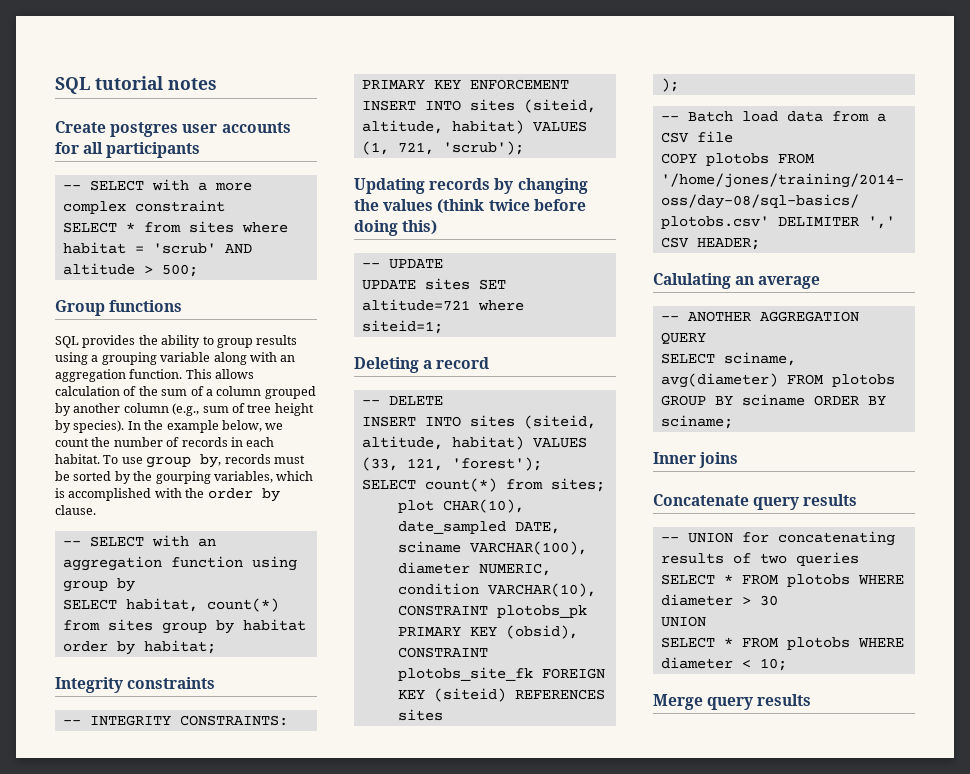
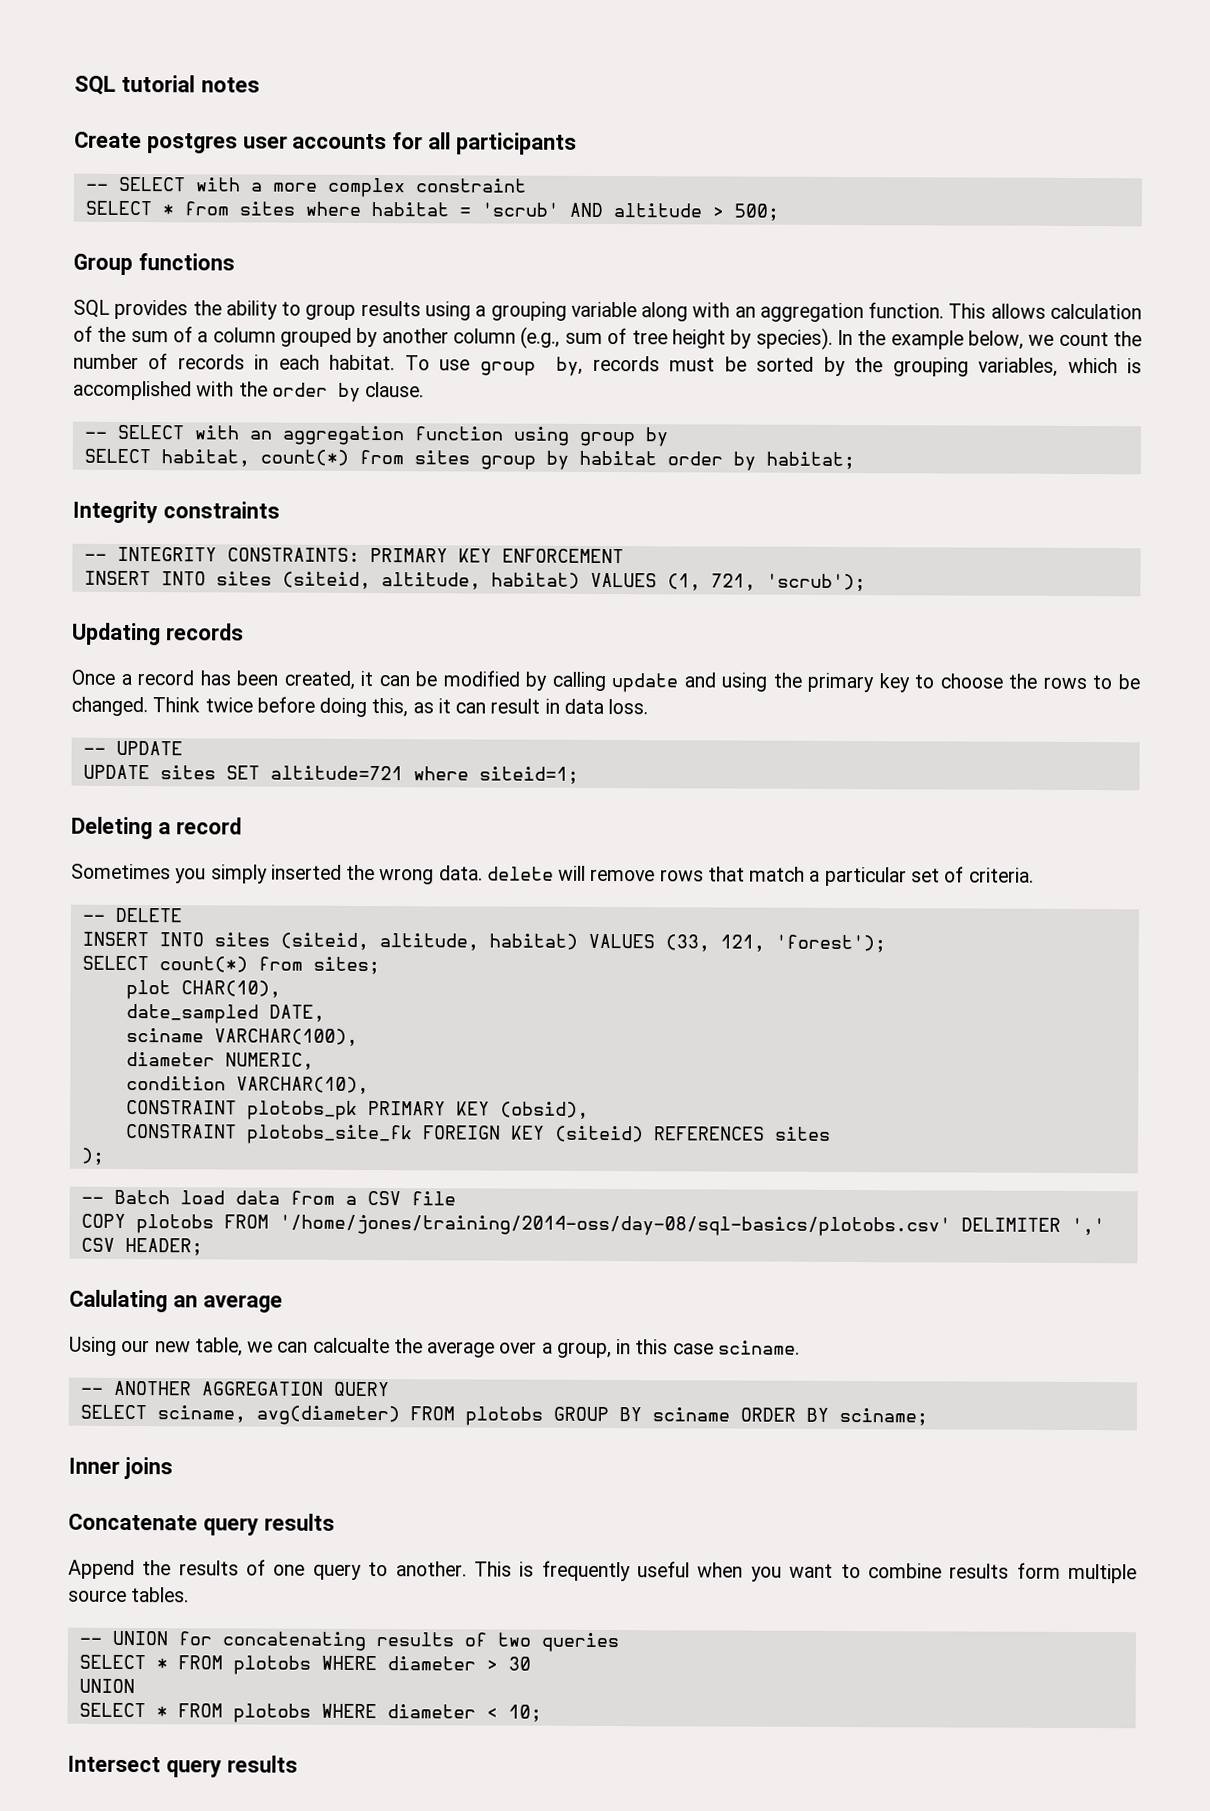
[155,471,211,484] gourping -> [892,357,969,377] grouping
[494,178,588,194] [354,199,586,214] [354,220,438,236] by changing the values (think twice before doing this) -> [71,669,1140,693] [71,696,649,718] // Once a record has been created, it can be modified by calling update and using the primary key to choose the rows to be changed. Think twice before doing this, as it can result in data loss.
(490, 363) none -> [71,863,1034,887] // Sometimes you simply inserted the wrong data. delete will remove rows that match a particular set of criteria.
(821, 282) none -> [69,1336,800,1359] // Using our new table, we can calcualte the average over a group, in this case sciname.
(858, 500) none -> [68,1559,1137,1584] [68,1587,190,1603] // Append the results of one query to another. This is frequently useful when you want to combine results form multiple source tables.
[653,694,703,710] Merge -> [67,1755,161,1773] Intersect

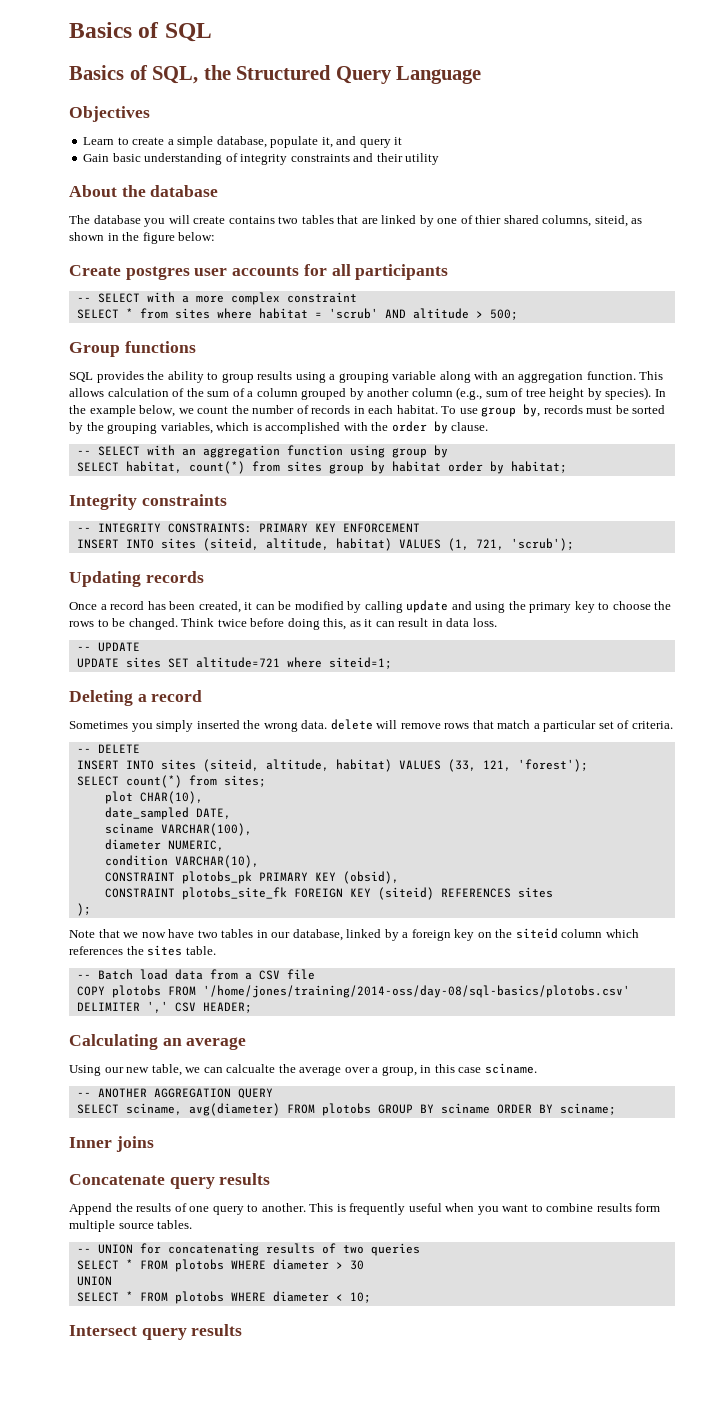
[74,74,261,95] SQL tutorial notes -> [69,22,212,42] [69,65,482,84] [69,106,150,122] [83,136,403,148] [83,153,440,165] [69,185,219,197] [69,215,643,227] [69,232,216,244] Basics of SQL // Basics of SQL, the Structured Query Language // Objectives // Learn to create a simple database, populate it, and query it // Gain basic understanding of integrity constraints and their utility // About the database // The database you will create contains two tables that are linked by one of thier shared columns, siteid, as shown in the figure below:
(104, 1156) none -> [69,928,639,941] [69,945,216,956] // Note that we now have two tables in our database, linked by a foreign key on the siteid column which references the sites table.
[69,1289,168,1313] Calulating -> [69,1034,158,1050] Calculating

